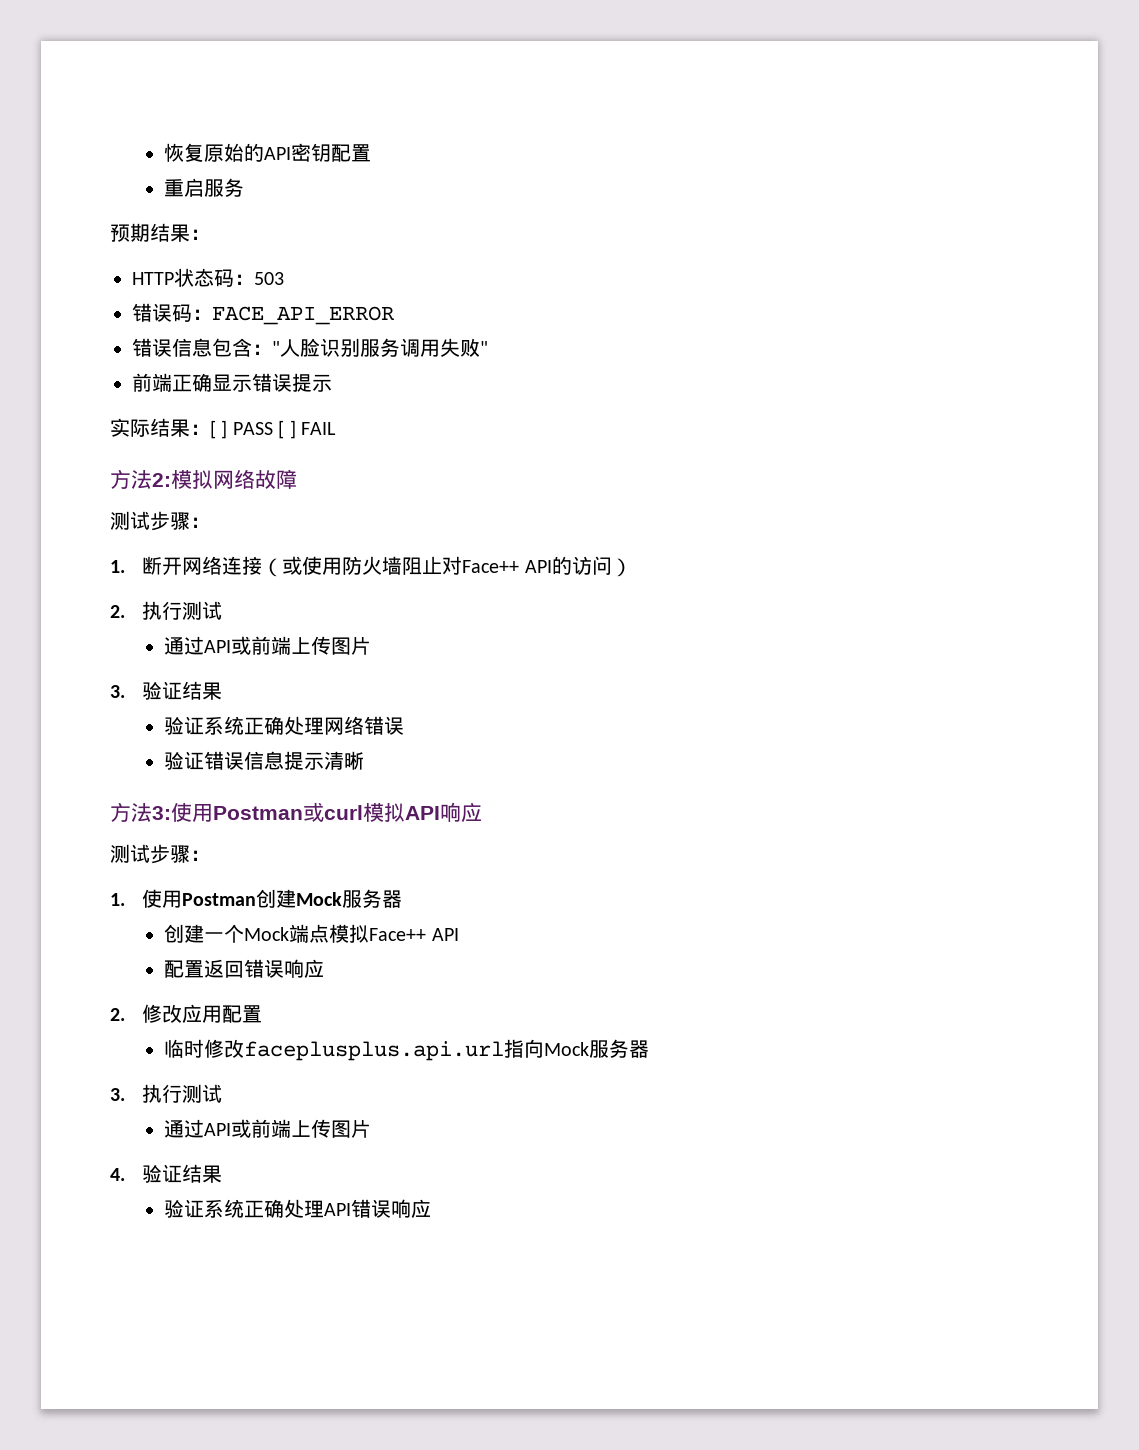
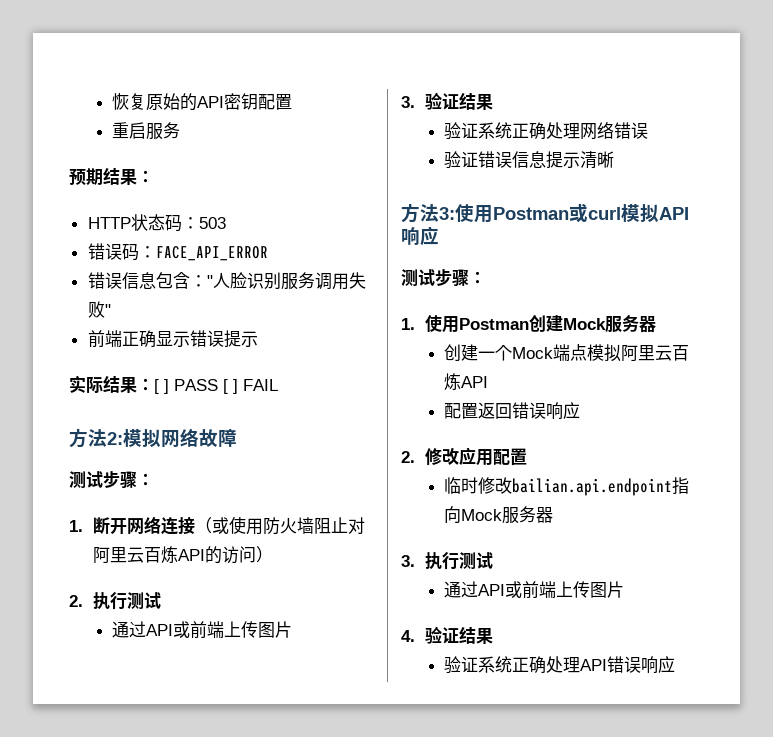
[462,560,520,573] Face++ -> [93,546,179,564] 阿里云百炼
[369,928,427,941] Face++ -> [621,344,690,362] [444,373,462,391] 阿里云百炼
[244,1041,505,1061] faceplusplus.api.url -> [512,478,673,496] bailian.api.endpoint

